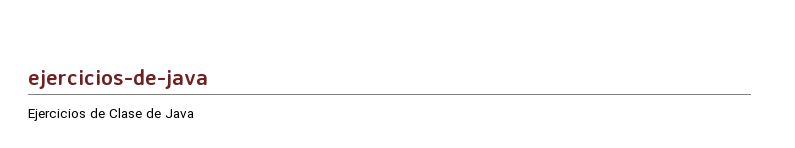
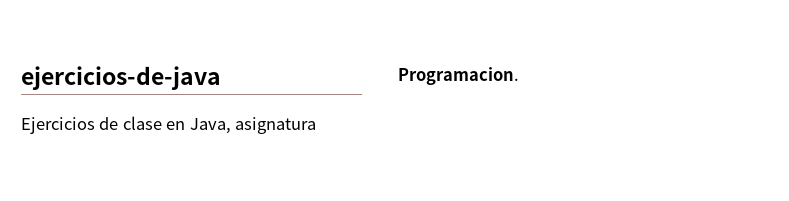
[109,108,194,118] Clase de Java -> [122,116,317,134] [398,67,519,85] clase en Java, asignatura Programacion.

